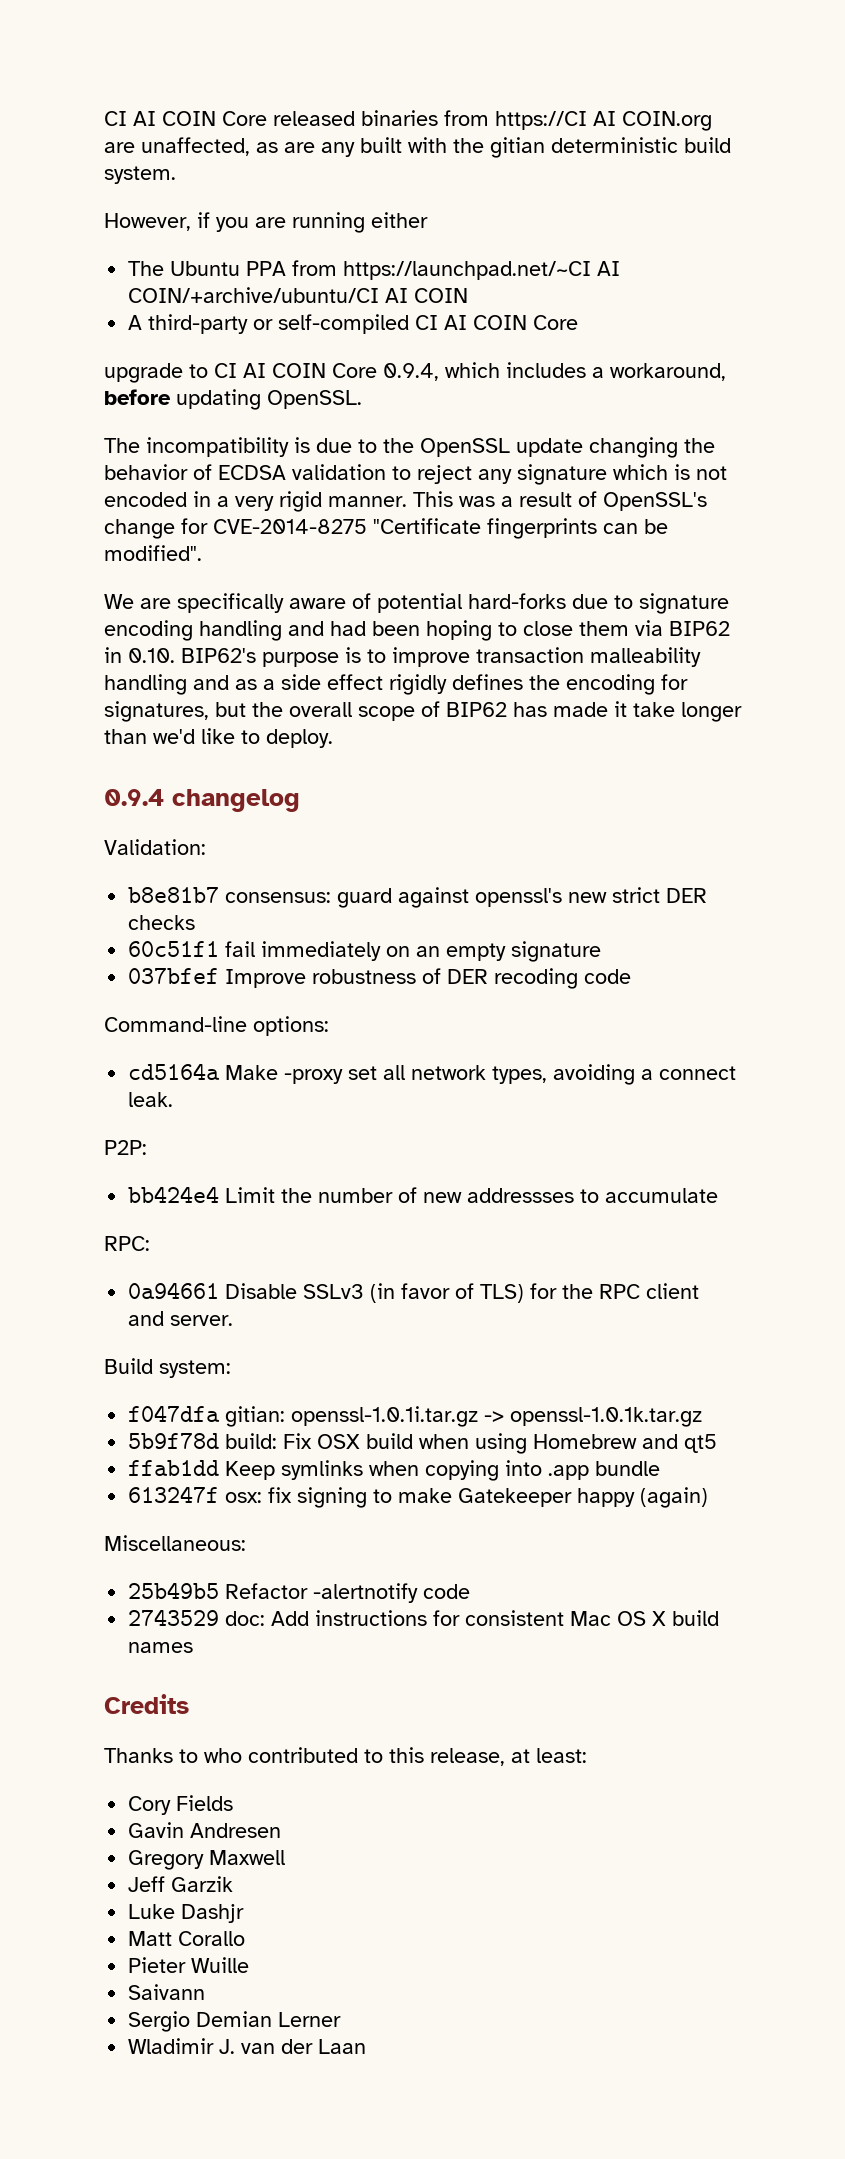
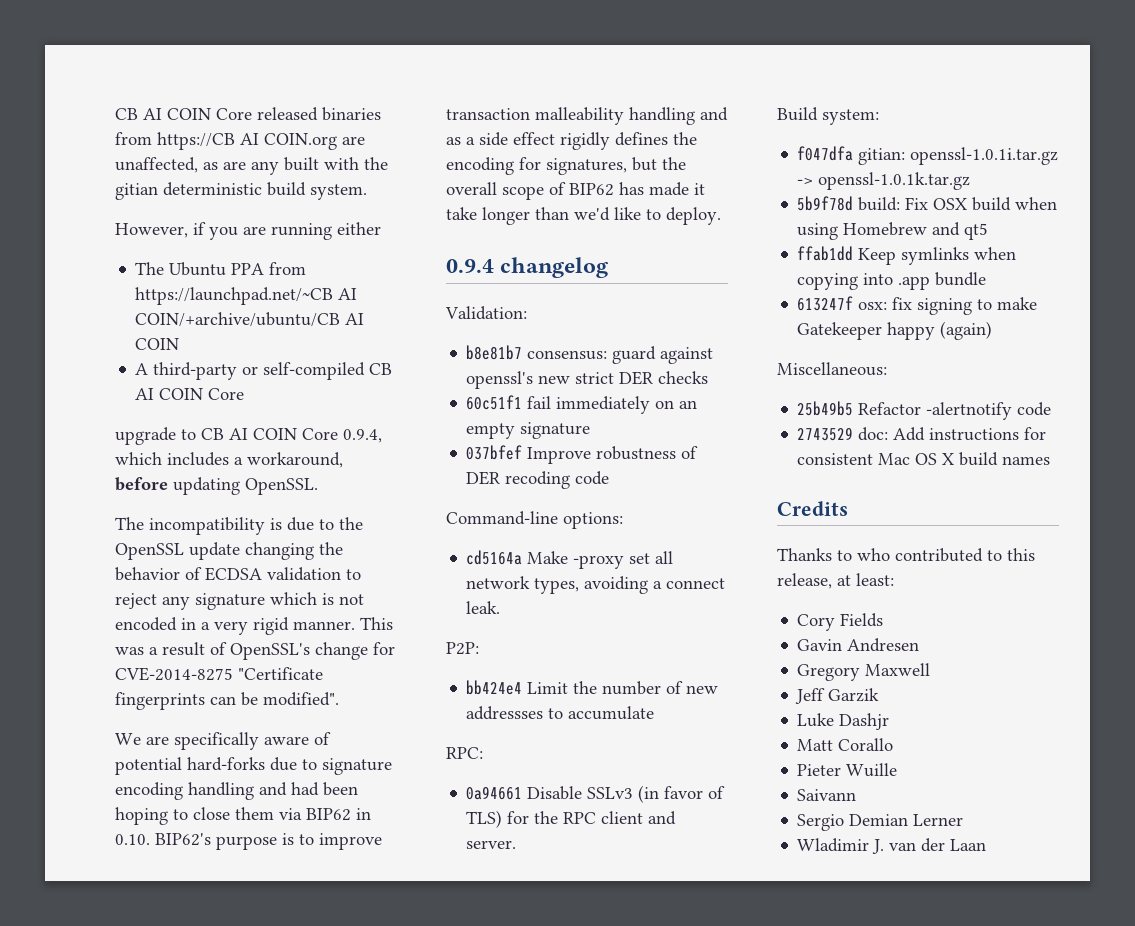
[104,111,127,126] CI -> [115,108,138,120] CB
[495,111,587,130] https://CI -> [157,132,235,150] https://CB
[343,261,621,280] [128,287,380,303] https://launchpad.net/~CI AI COIN/+archive/ubuntu/CI -> [135,287,358,305] [135,312,341,327] https://launchpad.net/~CB AI COIN/+archive/ubuntu/CB
[415,315,439,330] CI -> [369,363,393,375] CB
[214,363,237,378] CI -> [201,428,224,440] CB

